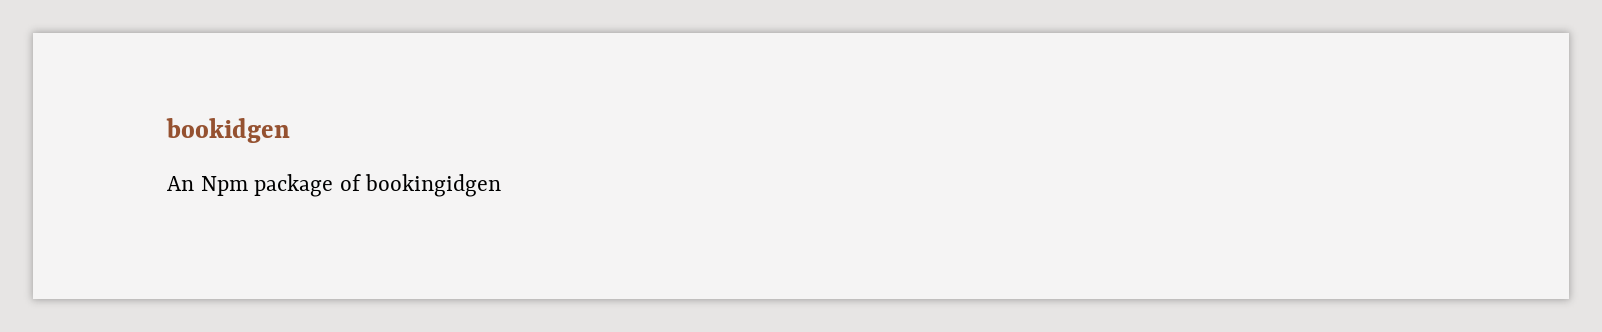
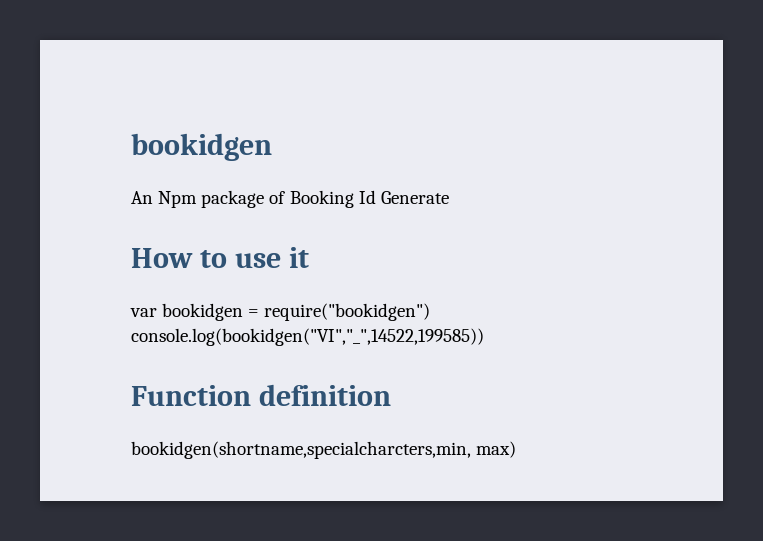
[365,174,502,197] bookingidgen -> [289,190,449,208] [131,247,309,268] [130,303,431,321] [131,328,484,346] [131,384,391,406] [131,441,517,459] Booking Id Generate // How to use it // var bookidgen = require("bookidgen") console.log(bookidgen("VI","_",14522,199585)) // Function definition // bookidgen(shortname,specialcharcters,min, max)

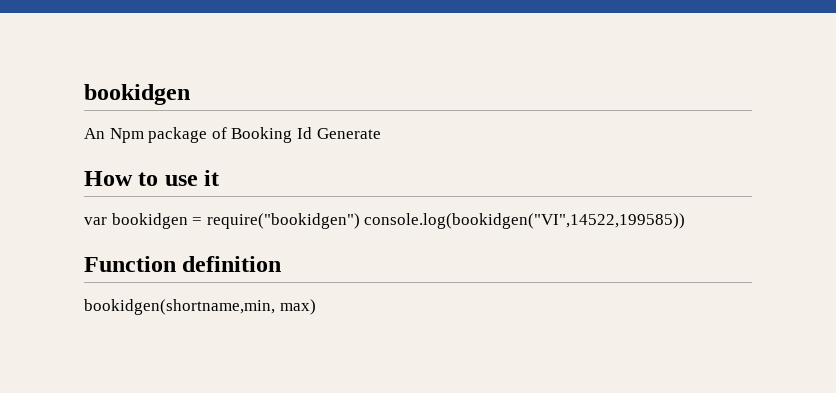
[131,328,484,346] console.log(bookidgen("VI","_",14522,199585)) -> [364,213,686,229] console.log(bookidgen("VI",14522,199585))
[131,441,471,459] bookidgen(shortname,specialcharcters,min, -> [84,299,275,315] bookidgen(shortname,min,

